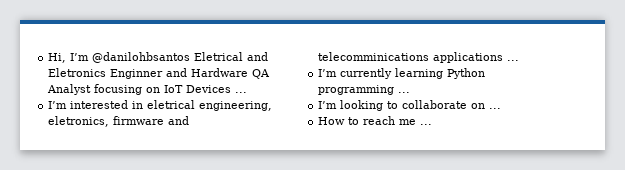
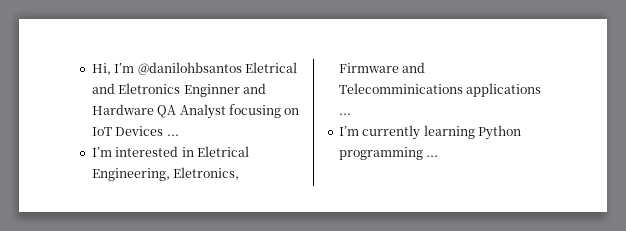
[147,100,273,111] [48,116,190,127] [318,52,430,61] eletrical engineering, eletronics, firmware and telecomminications -> [196,146,249,157] [91,167,240,181] [338,62,426,73] [338,83,463,94] Eletrical Engineering, Eletronics, Firmware and Telecomminications
[318,100,502,111] [318,116,433,125] // I’m looking to collaborate on ... // How to reach me ... -> (439, 156) none

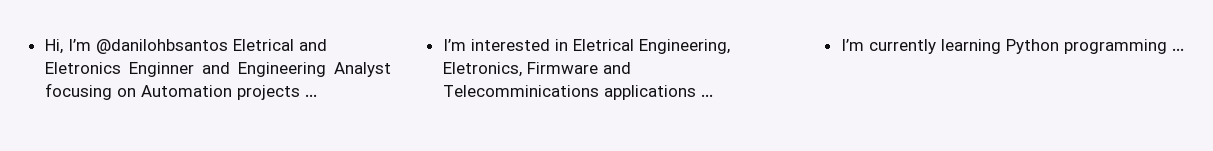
[91,104,177,118] Hardware QA -> [237,62,326,77] Engineering
[91,126,164,136] IoT Devices -> [140,85,300,100] Automation projects

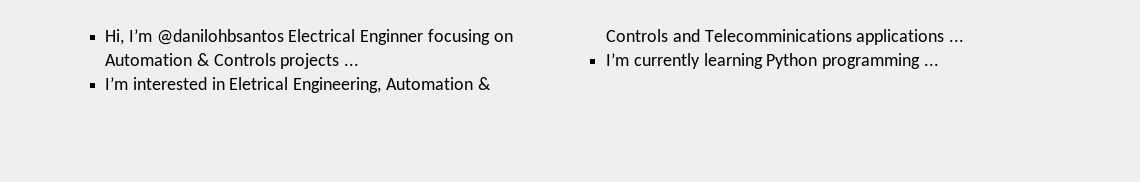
[232,39,327,51] [44,62,391,77] Eletrical and Eletronics Enginner and Engineering Analyst -> [288,29,424,45] Electrical Enginner
(232, 91) none -> [196,53,276,66] & Controls
[442,62,598,77] Eletronics, Firmware -> [385,77,491,90] [606,29,669,42] Automation & Controls

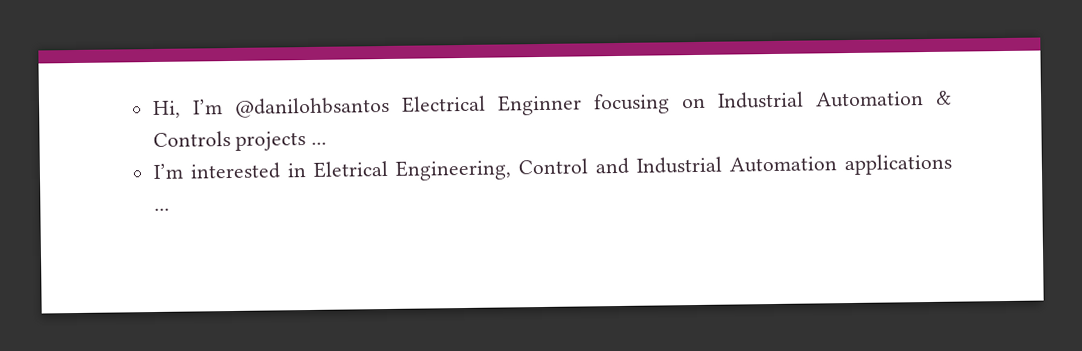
(513, 37) none -> [716,91,804,109] Industrial
[385,77,491,90] [606,29,965,45] [606,53,921,69] Automation & Controls and Telecomminications applications ... // I’m currently learning Python programming -> [517,153,953,176] Control and Industrial Automation applications

